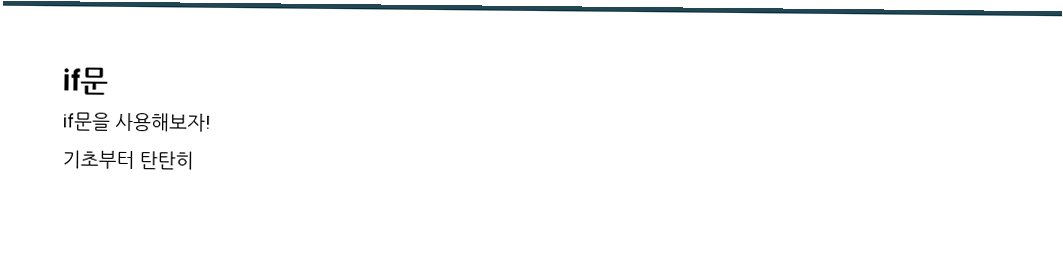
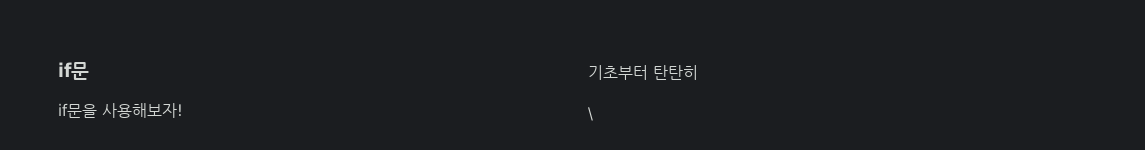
(194, 160) none -> [588,107,593,121] // \

